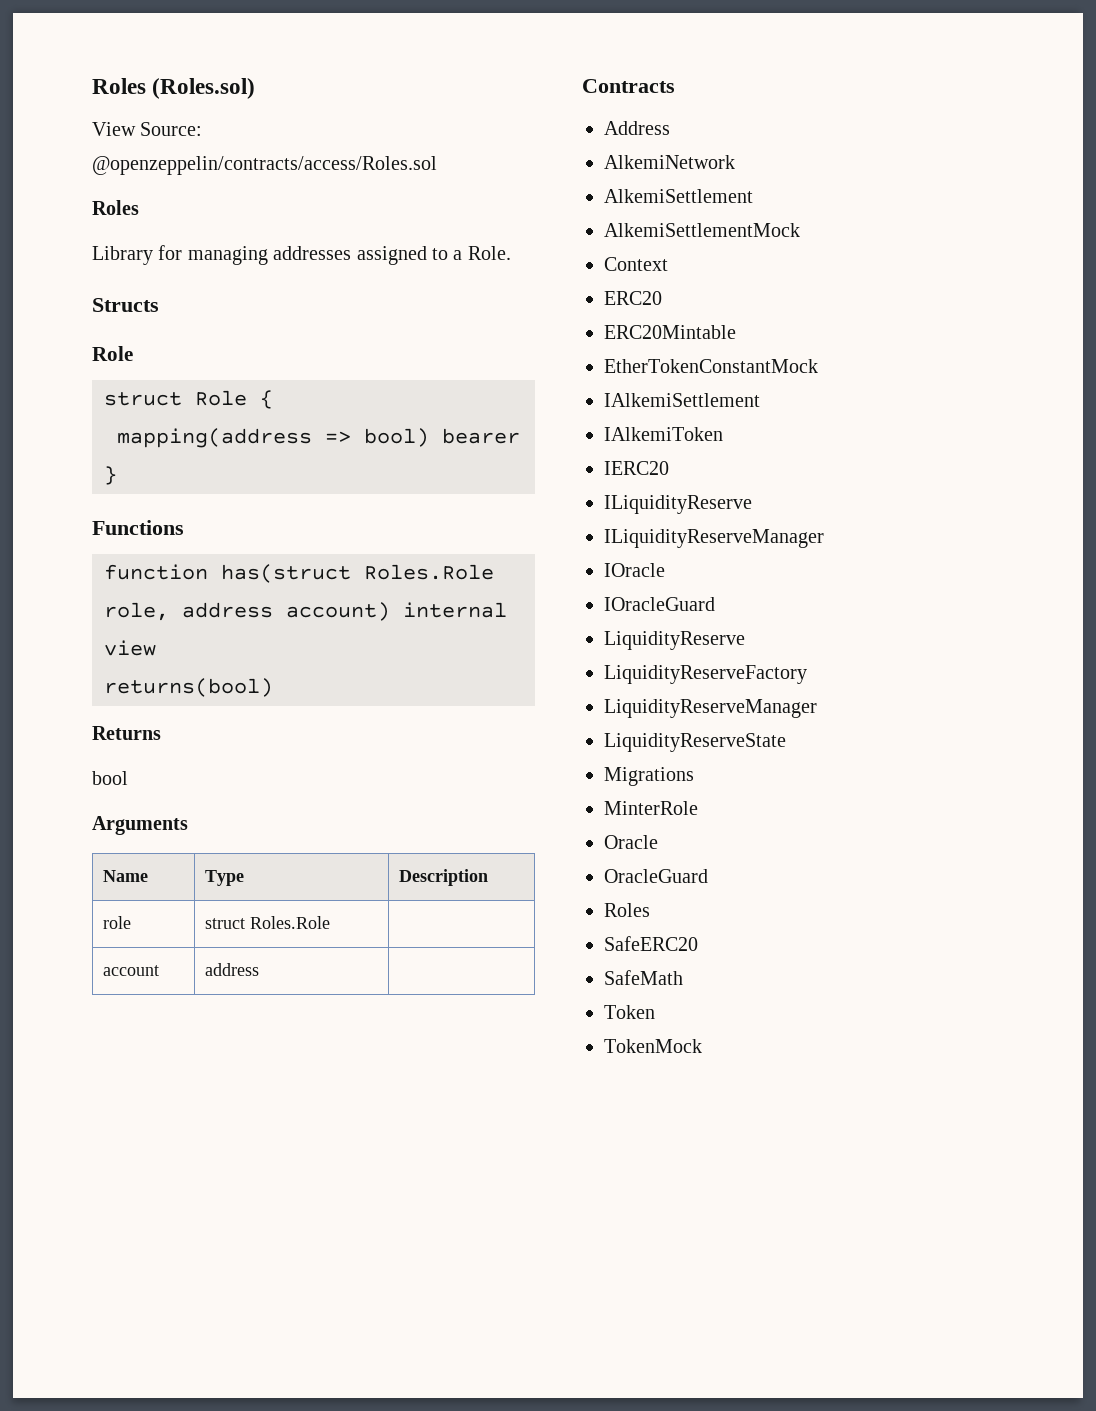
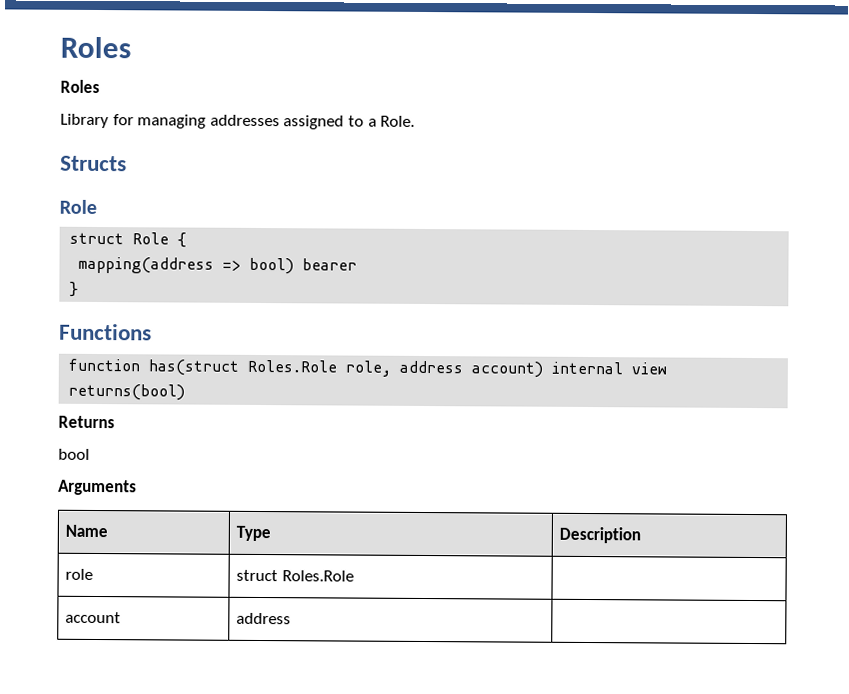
[92,78,256,99] [92,122,203,136] [92,156,437,175] Roles (Roles.sol) // View Source: @openzeppelin/contracts/access/Roles.sol -> [60,36,131,59] Roles
[582,79,675,93] [604,121,670,135] [604,155,735,169] [604,189,753,203] [604,223,800,237] [604,257,668,271] [604,291,662,305] [604,325,736,339] [604,359,818,373] [604,393,760,407] [604,427,723,441] [604,461,669,475] [604,495,752,514] [604,529,824,548] [604,563,665,577] [604,597,715,611] [604,631,745,650] [604,665,807,684] [604,699,817,718] [604,733,786,752] [604,767,694,786] [604,801,698,815] [604,835,658,849] [604,869,708,883] [604,903,650,917] [604,936,698,951] [604,970,683,985] [604,1005,655,1019] [604,1039,702,1053] // Contracts // Address // AlkemiNetwork // AlkemiSettlement // AlkemiSettlementMock // Context // ERC20 // ERC20Mintable // EtherTokenConstantMock // IAlkemiSettlement // IAlkemiToken // IERC20 // ILiquidityReserve // ILiquidityReserveManager // IOracle // IOracleGuard // LiquidityReserve // LiquidityReserveFactory // LiquidityReserveManager // LiquidityReserveState // Migrations // MinterRole // Oracle // OracleGuard // Roles // SafeERC20 // SafeMath // Token // TokenMock -> (292, 618) none

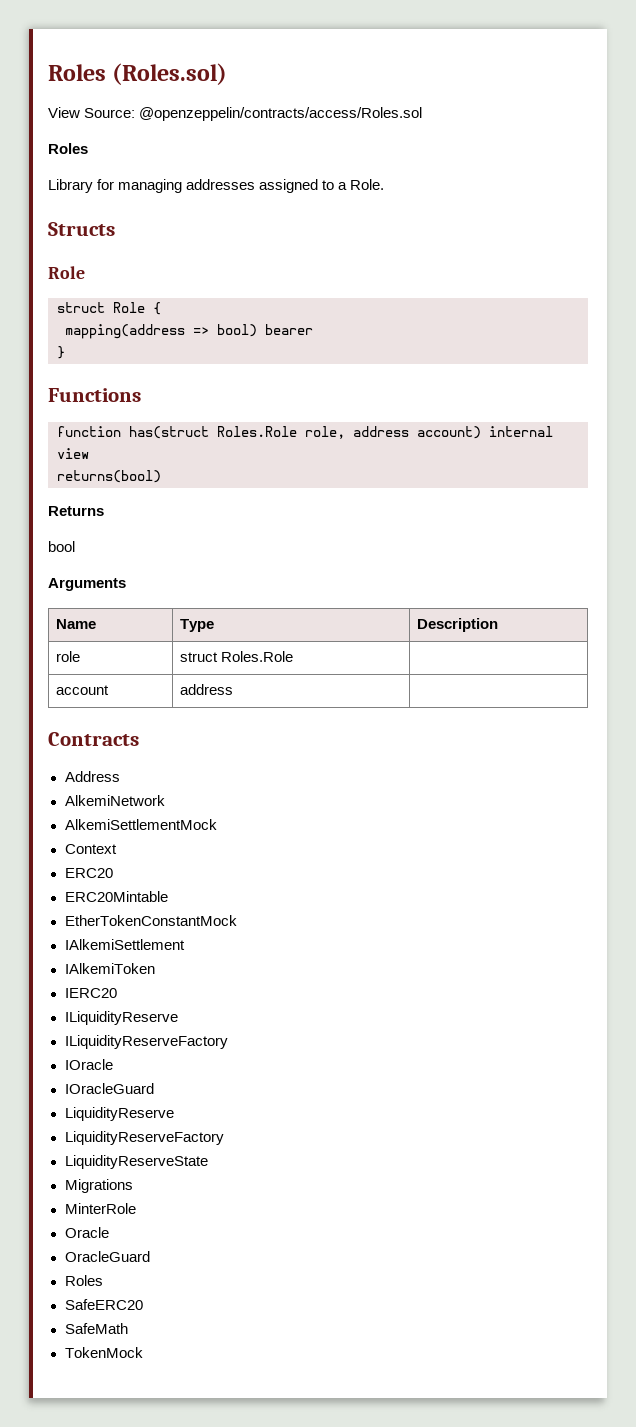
[60,36,131,59] Roles -> [48,63,228,85] [48,107,423,121] Roles (Roles.sol) // View Source: @openzeppelin/contracts/access/Roles.sol
(292, 618) none -> [48,732,139,746] [64,771,120,782] [64,795,165,806] [64,819,217,830] [64,844,117,854] [64,868,113,878] [64,891,168,902] [64,915,237,926] [64,939,185,950] [64,963,155,974] [64,988,117,998] [64,1011,178,1025] [64,1035,228,1049] [64,1059,113,1070] [64,1083,154,1094] [64,1107,174,1121] [64,1131,224,1145] [64,1155,208,1169] [64,1179,133,1193] [64,1203,136,1214] [64,1227,109,1238] [64,1251,150,1262] [64,1275,103,1286] [64,1299,143,1310] [64,1323,128,1334] [64,1347,143,1358] // Contracts // Address // AlkemiNetwork // AlkemiSettlementMock // Context // ERC20 // ERC20Mintable // EtherTokenConstantMock // IAlkemiSettlement // IAlkemiToken // IERC20 // ILiquidityReserve // ILiquidityReserveFactory // IOracle // IOracleGuard // LiquidityReserve // LiquidityReserveFactory // LiquidityReserveState // Migrations // MinterRole // Oracle // OracleGuard // Roles // SafeERC20 // SafeMath // TokenMock

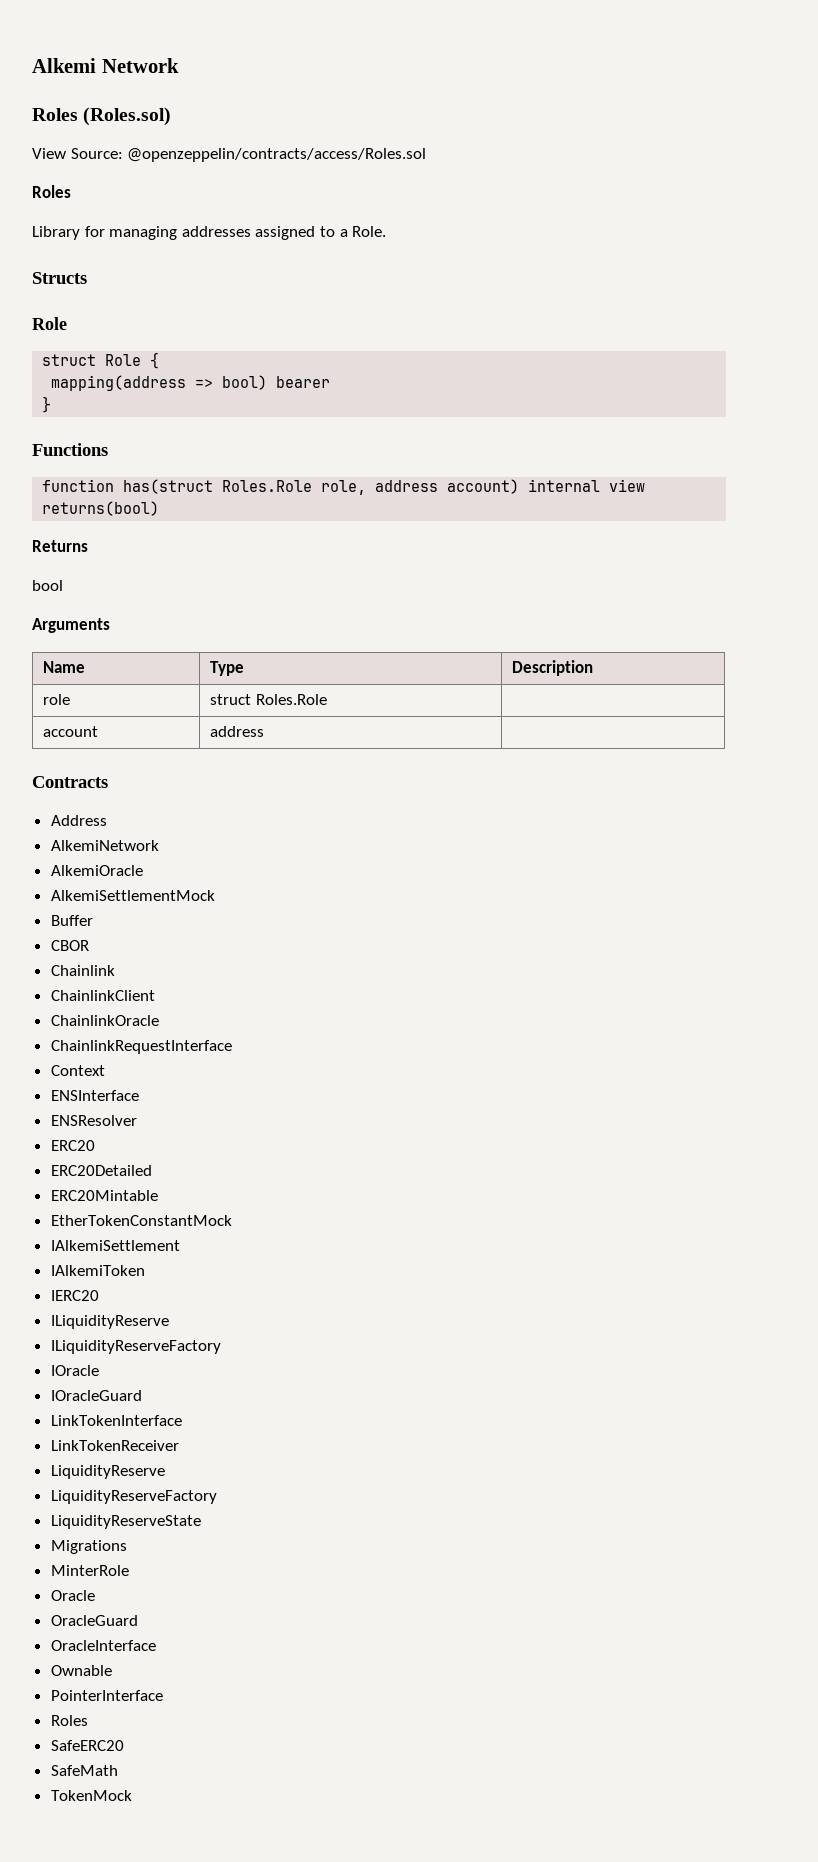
(48, 72) none -> [32,58,179,73] Alkemi Network //
(165, 800) none -> [50,865,143,876] // AlkemiOracle
(217, 824) none -> [50,915,93,926] [50,940,89,951] [50,965,115,976] [50,990,155,1001] [50,1015,159,1026] [50,1040,232,1054] // Buffer // CBOR // Chainlink // ChainlinkClient // ChainlinkOracle // ChainlinkRequestInterface
(117, 849) none -> [50,1090,139,1101] [50,1115,137,1126] // ENSInterface // ENSResolver
(113, 873) none -> [50,1165,152,1176] // ERC20Detailed
(154, 1088) none -> [50,1415,182,1426] [50,1440,179,1451] // LinkTokenInterface // LinkTokenReceiver
(150, 1256) none -> [50,1640,156,1651] [50,1665,112,1676] [50,1690,163,1701] // OracleInterface // Ownable // PointerInterface

